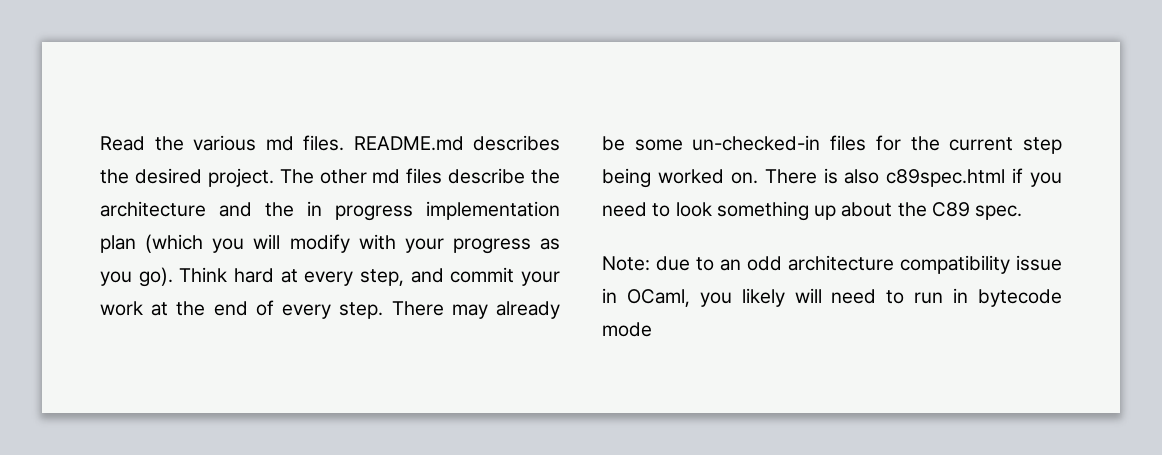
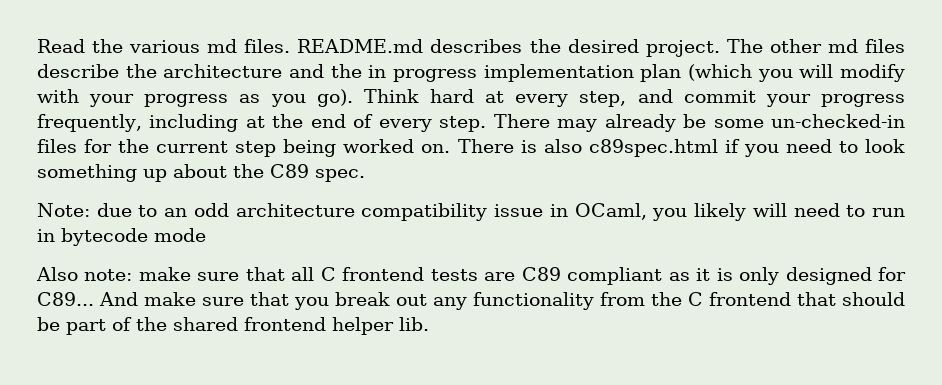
[100,301,143,316] work -> [821,94,905,107] [37,114,239,132] progress frequently, including
(652, 329) none -> [36,267,907,285] [37,292,905,310] [37,317,429,335] // Also note: make sure that all C frontend tests are C89 compliant as it is only designed for C89... And make sure that you break out any functionality from the C frontend that should be part of the shared frontend helper lib.

